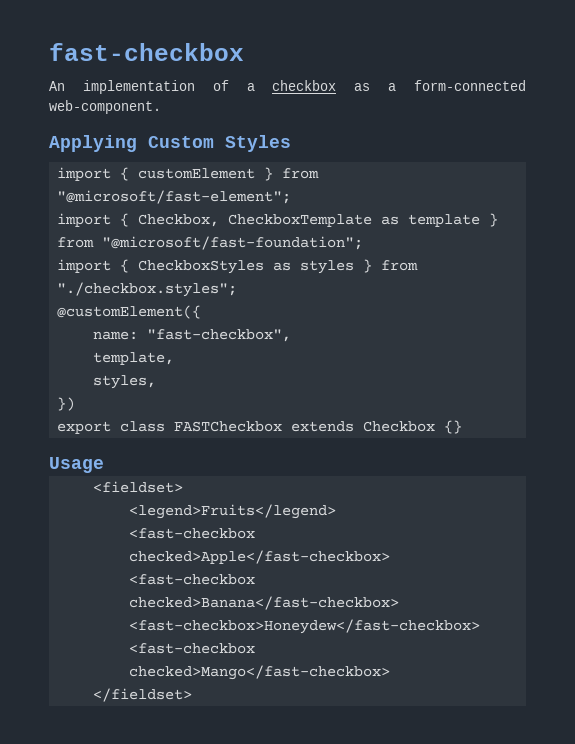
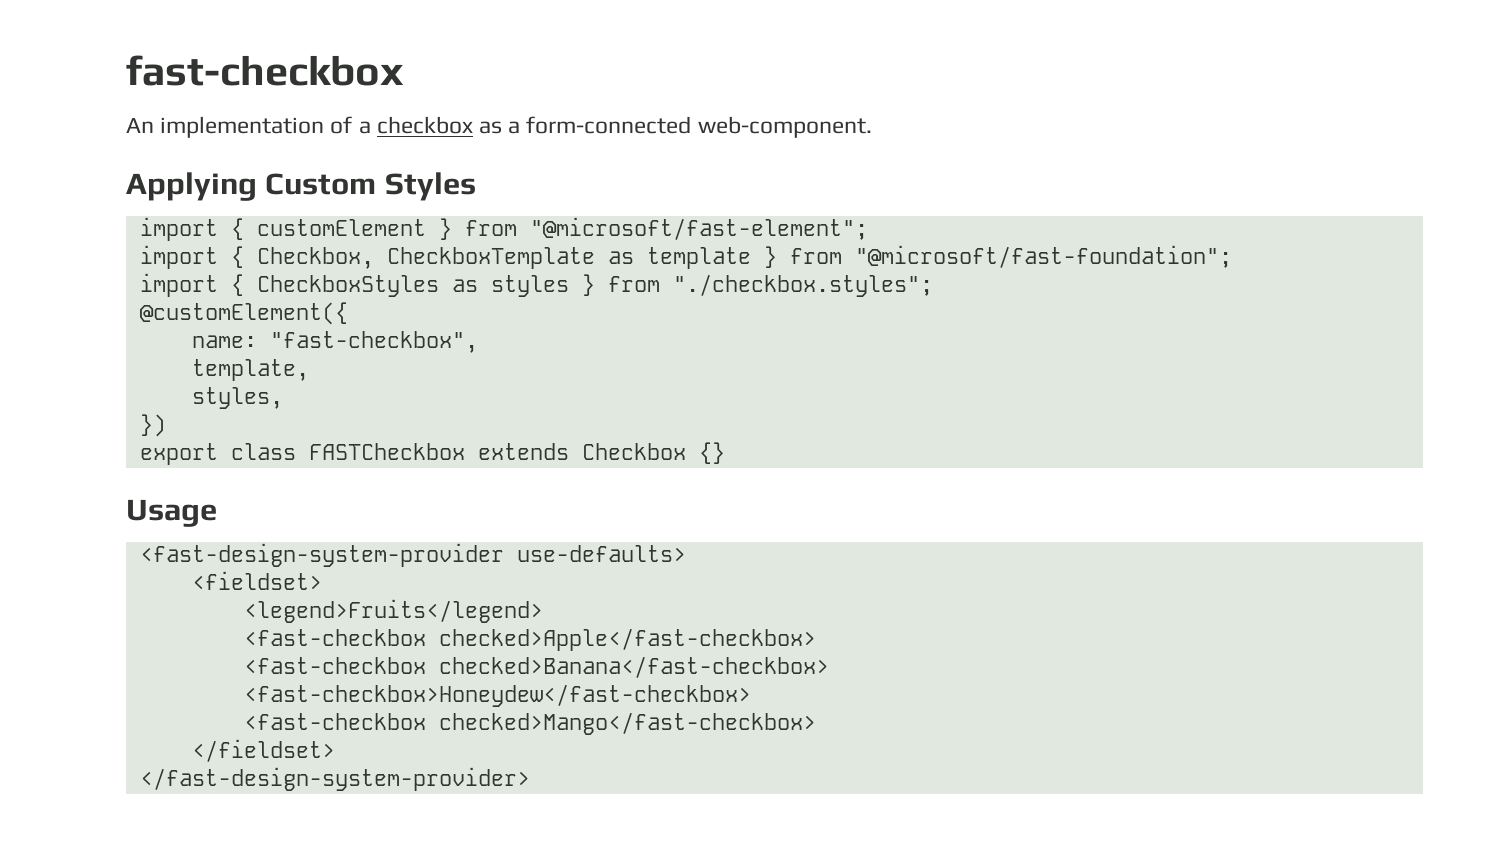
(104, 465) none -> [139,543,686,567] // <fast-design-system-provider use-defaults>
(193, 695) none -> [139,767,530,791] // </fast-design-system-provider>

